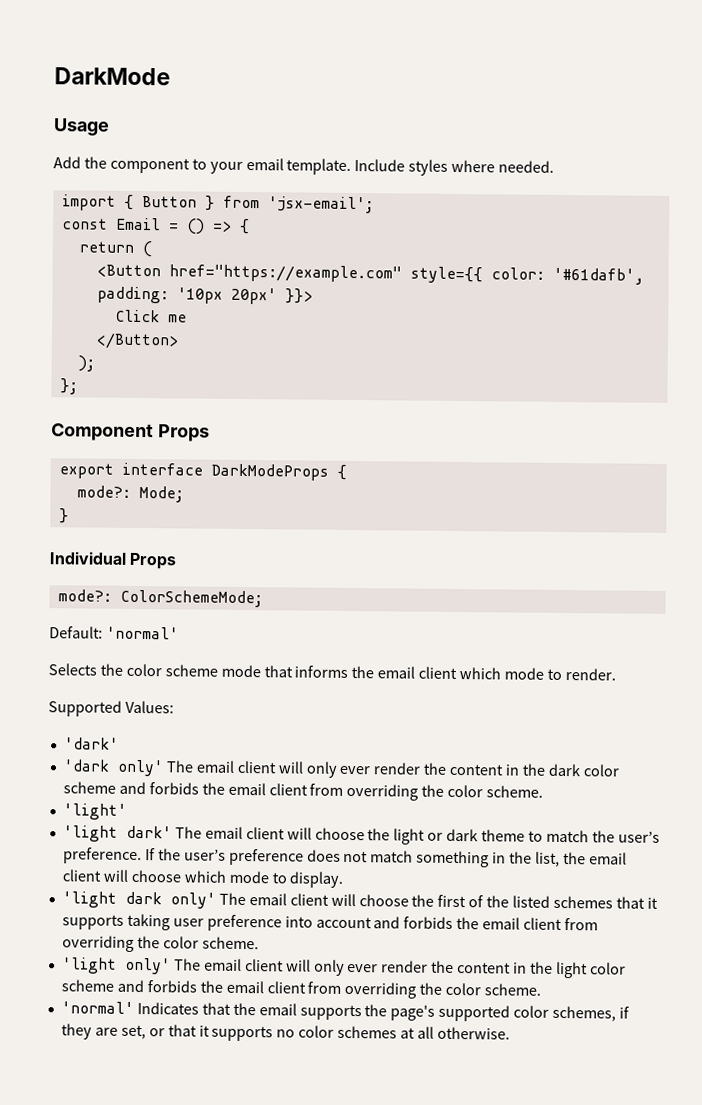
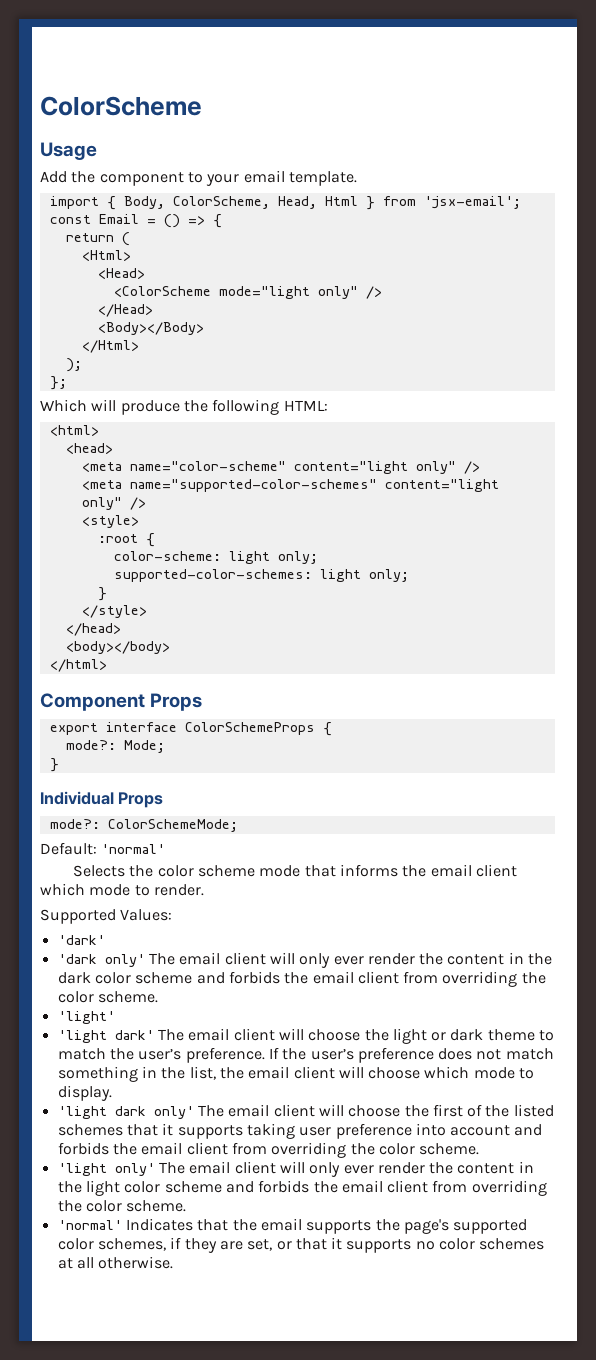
[54,67,171,86] DarkMode -> [40,96,202,116] ColorScheme
[354,159,555,176] [61,194,197,211] Include styles where needed. // import { Button -> [49,196,358,210] // import { Body, ColorScheme, Head, Html
[96,264,644,285] [96,286,313,305] [114,309,187,323] [95,332,179,350] [77,355,95,372] [59,378,78,395] <Button href="https://example.com" style={{ color: '#61dafb', padding: '10px 20px' }}> // Click me // </Button> // ); // }; -> [81,250,131,261] [97,268,145,279] [113,286,382,299] [97,304,153,317] [97,322,204,335] [81,340,139,353] [65,358,82,372] [49,376,67,390] [40,399,328,415] [49,425,99,436] [65,443,113,454] [81,461,480,474] [81,479,499,492] [81,497,146,510] [81,515,139,528] [97,533,155,547] [113,551,318,564] [113,569,409,582] [97,587,107,601] [81,605,147,618] [65,623,121,636] [65,641,170,654] [49,659,107,672] <Html> // <Head> // <ColorScheme mode="light only" /> // </Head> // <Body></Body> // </Html> // ); // }; // Which will produce the following HTML: // <html> // <head> // <meta name="color-scheme" content="light only" /> // <meta name="supported-color-schemes" content="light only" /> // <style> // :root { // color-scheme: light only; // supported-color-schemes: light only; // } // </style> // </head> // <body></body> // </html>
[210,463,329,481] DarkModeProps -> [184,722,315,735] ColorSchemeProps

